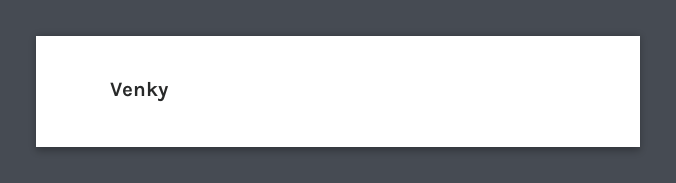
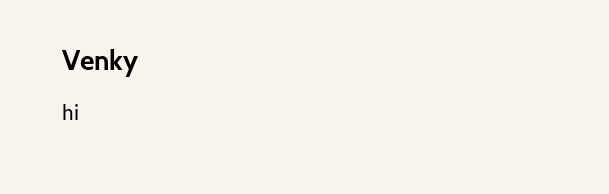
(169, 91) none -> [62,104,79,120] // hi

